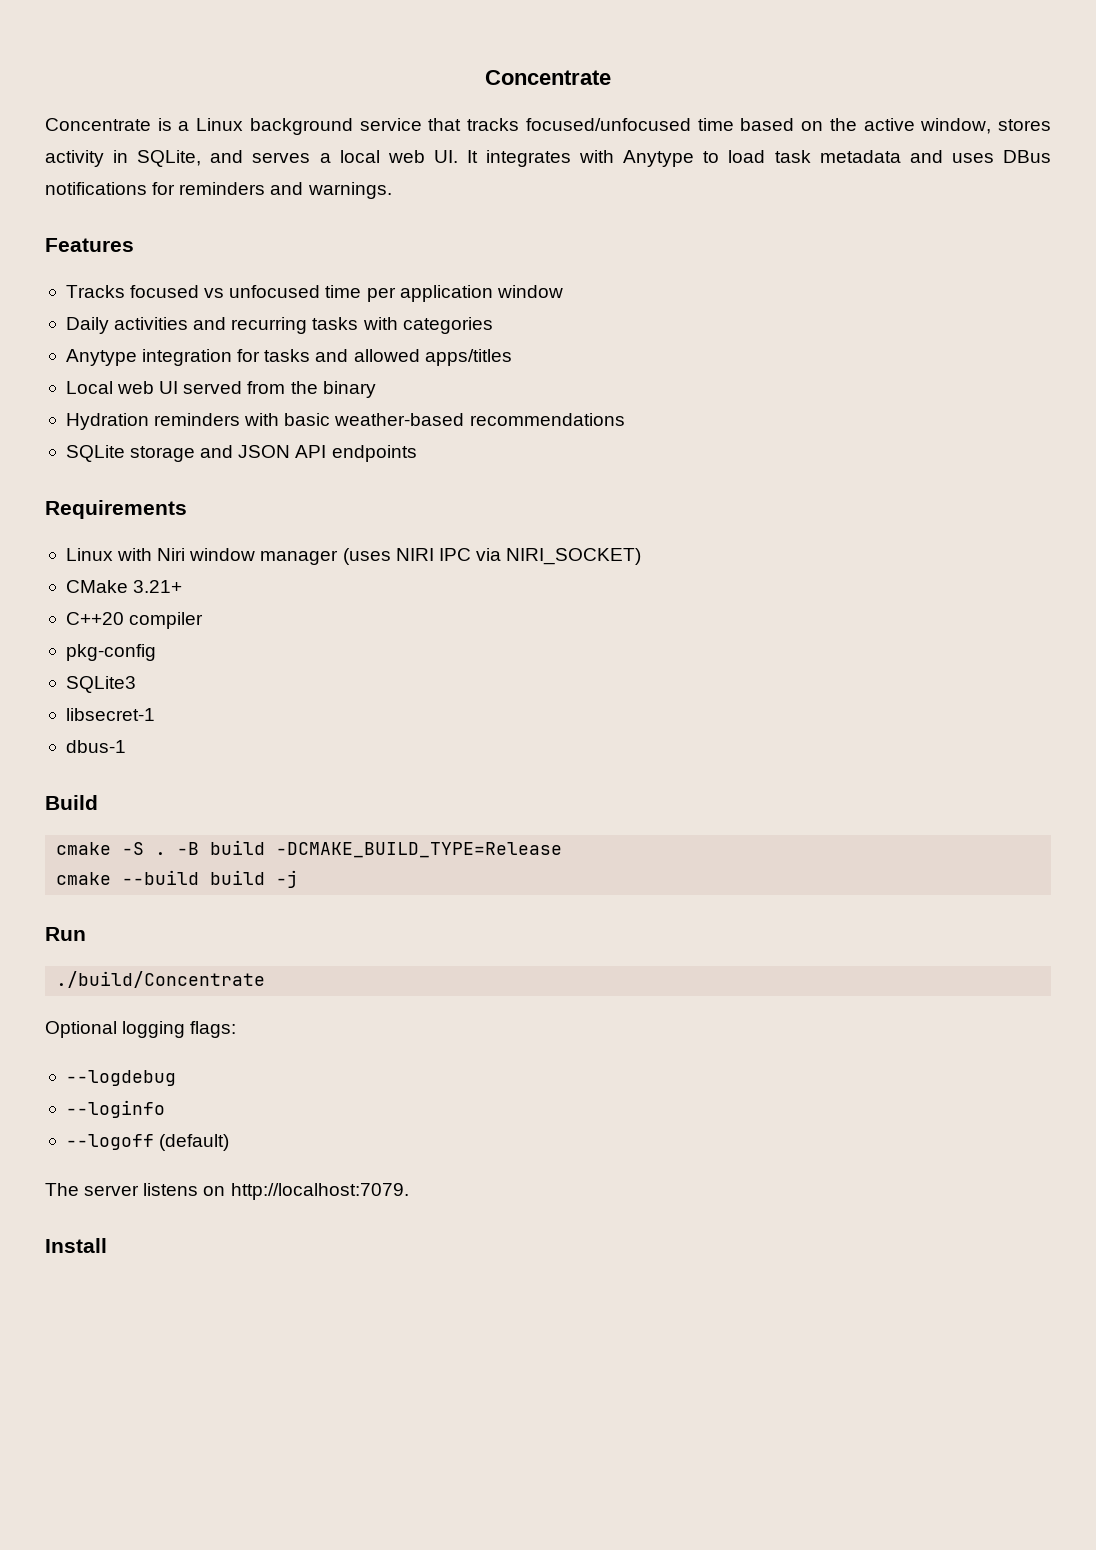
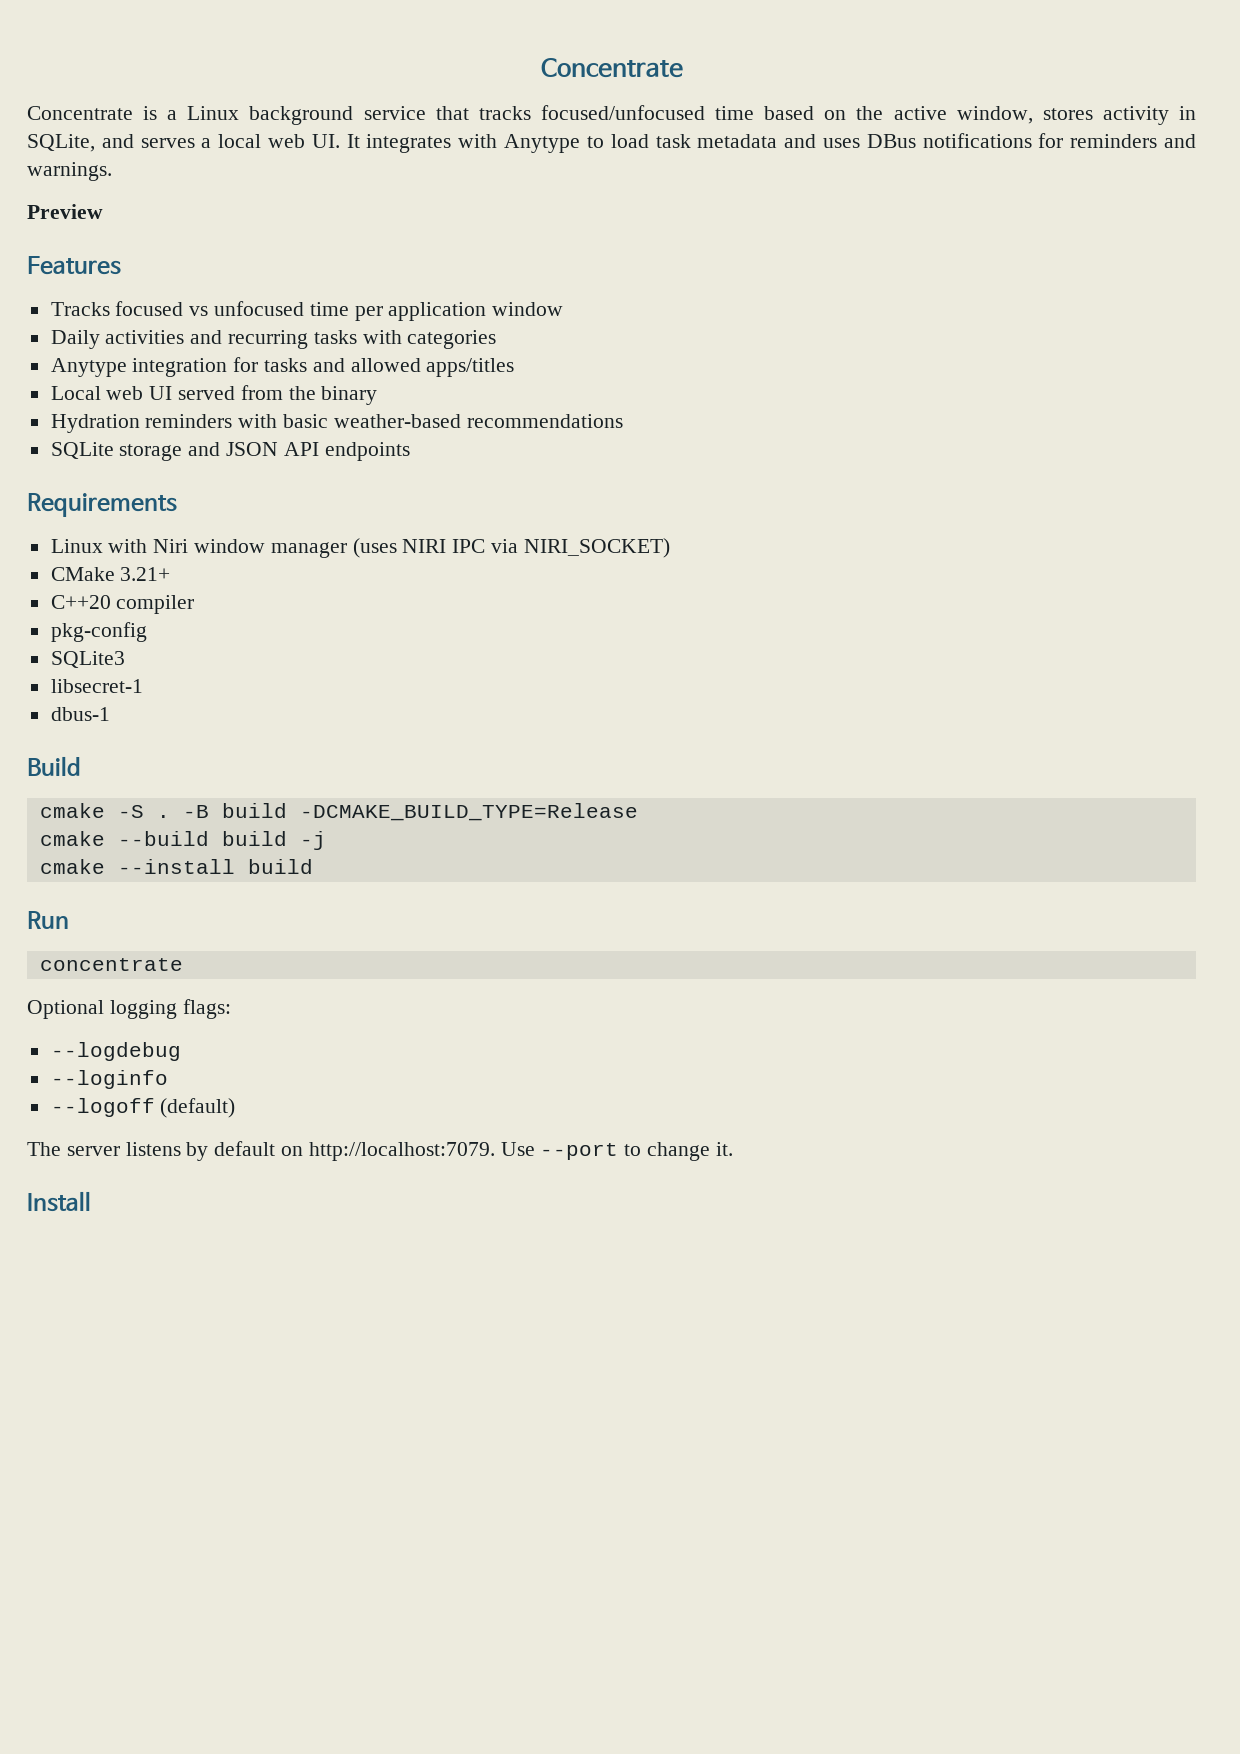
(392, 190) none -> [27,204,103,219] // Preview
(299, 879) none -> [39,859,313,874] // cmake --install build
[56,971,266,988] ./build/Concentrate -> [39,958,183,971] concentrate
(199, 1189) none -> [186,1141,276,1161] by default
(409, 1191) none -> [500,1142,733,1161] Use --port to change it.

